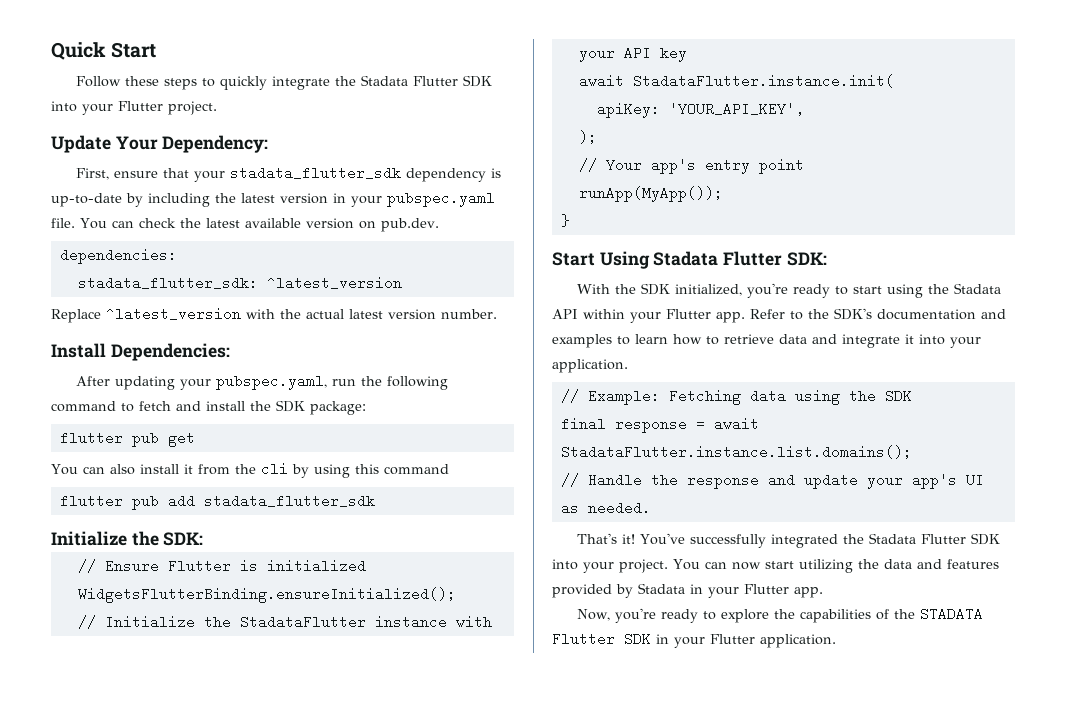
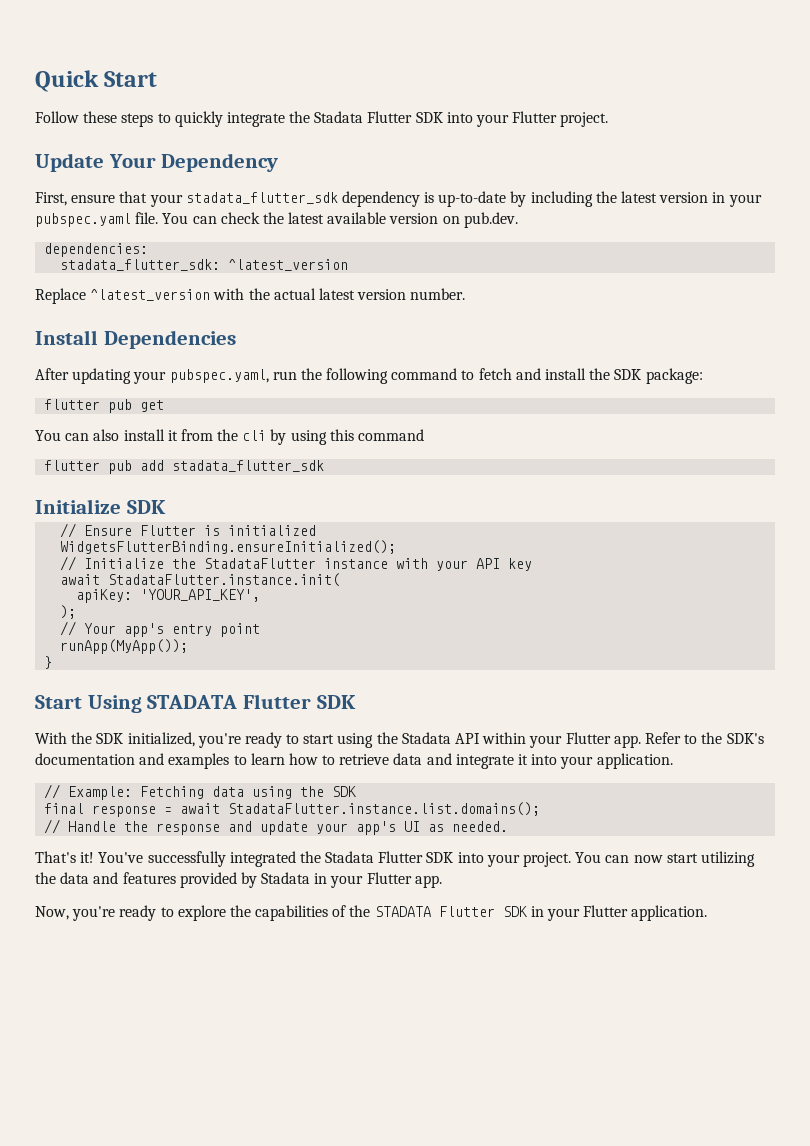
[162,135,269,153] Dependency: -> [161,153,279,172] Dependency
[110,343,230,361] Dependencies: -> [103,330,236,349] Dependencies
[131,531,204,546] the SDK: -> [126,500,166,514] SDK
[653,251,827,266] Stadata Flutter SDK: -> [147,694,356,709] STADATA Flutter SDK

